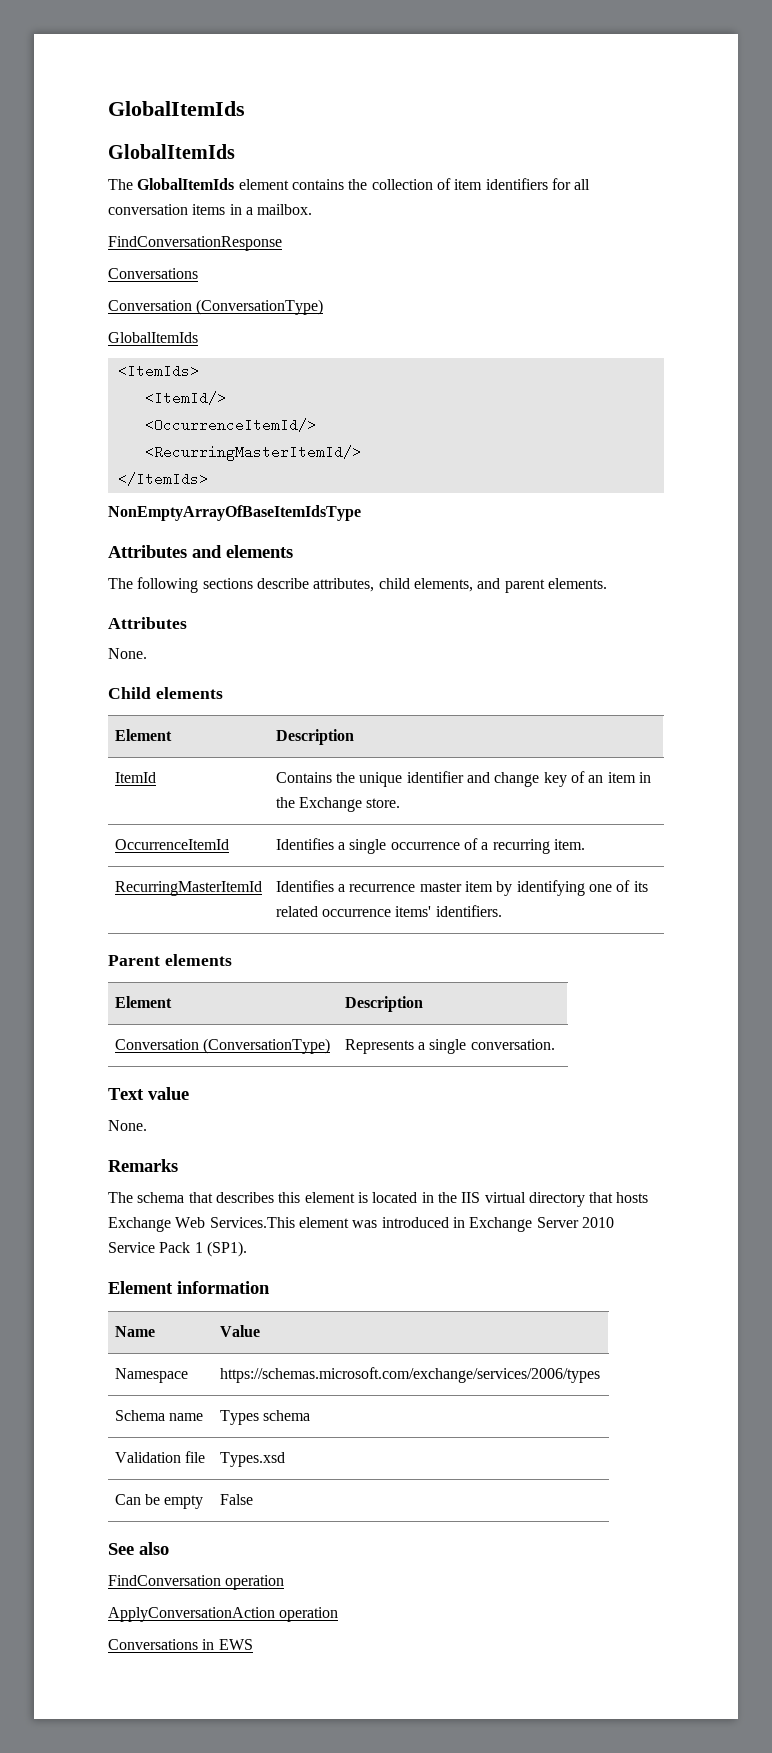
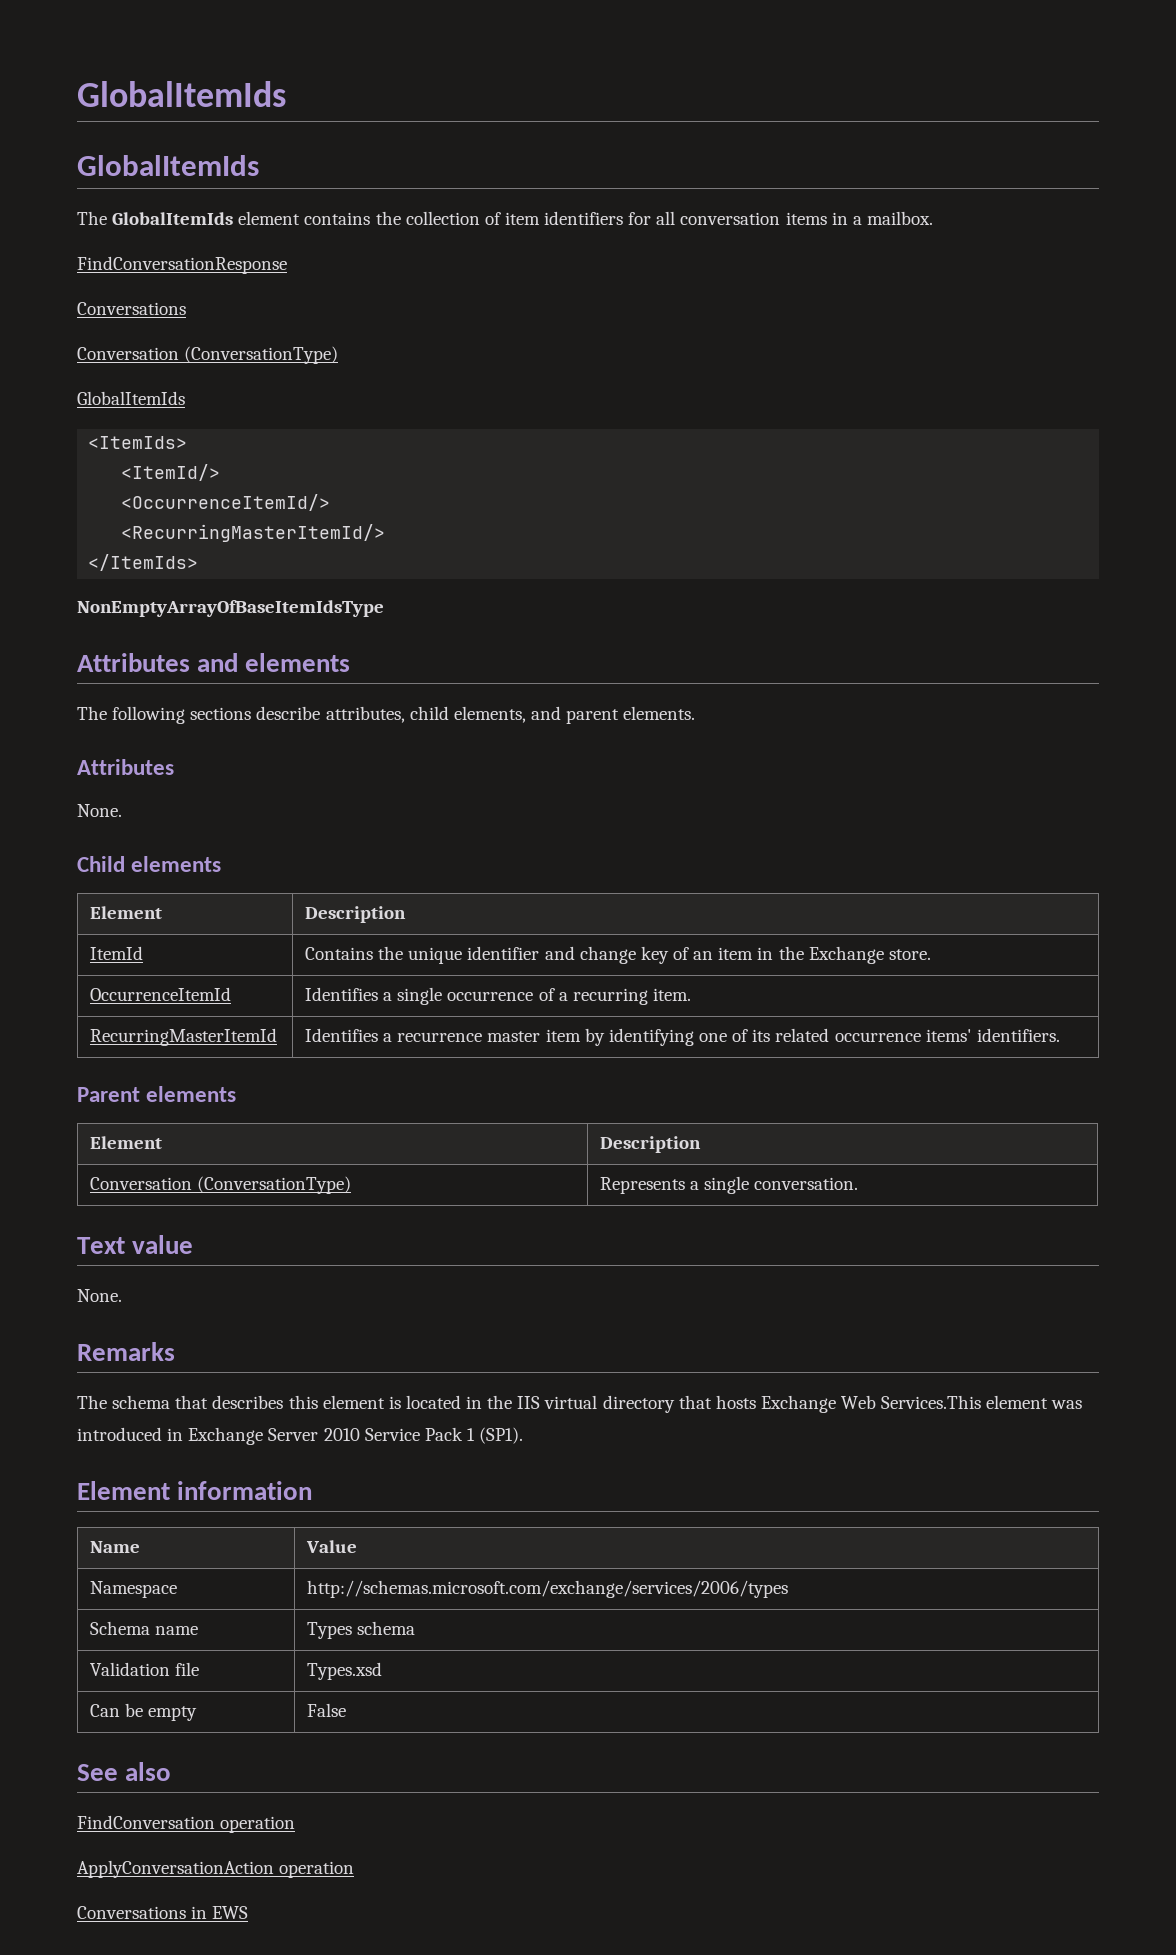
[219,1367,600,1383] https://schemas.microsoft.com/exchange/services/2006/types -> [307,1580,789,1598] http://schemas.microsoft.com/exchange/services/2006/types

